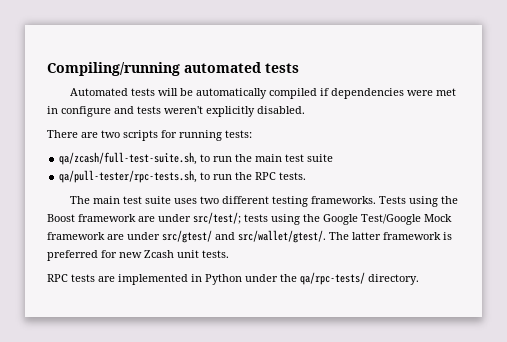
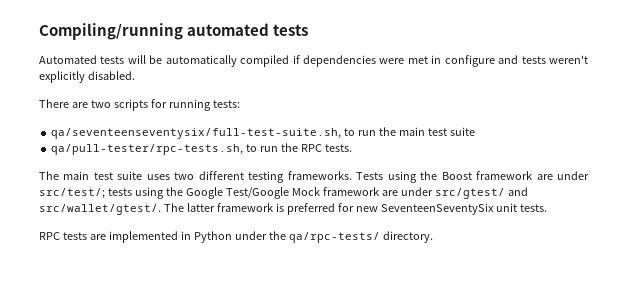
[59,152,198,165] qa/zcash/full-test-suite.sh, -> [51,128,342,139] qa/seventeenseventysix/full-test-suite.sh,
[144,250,174,258] Zcash -> [380,203,494,215] SeventeenSeventySix

